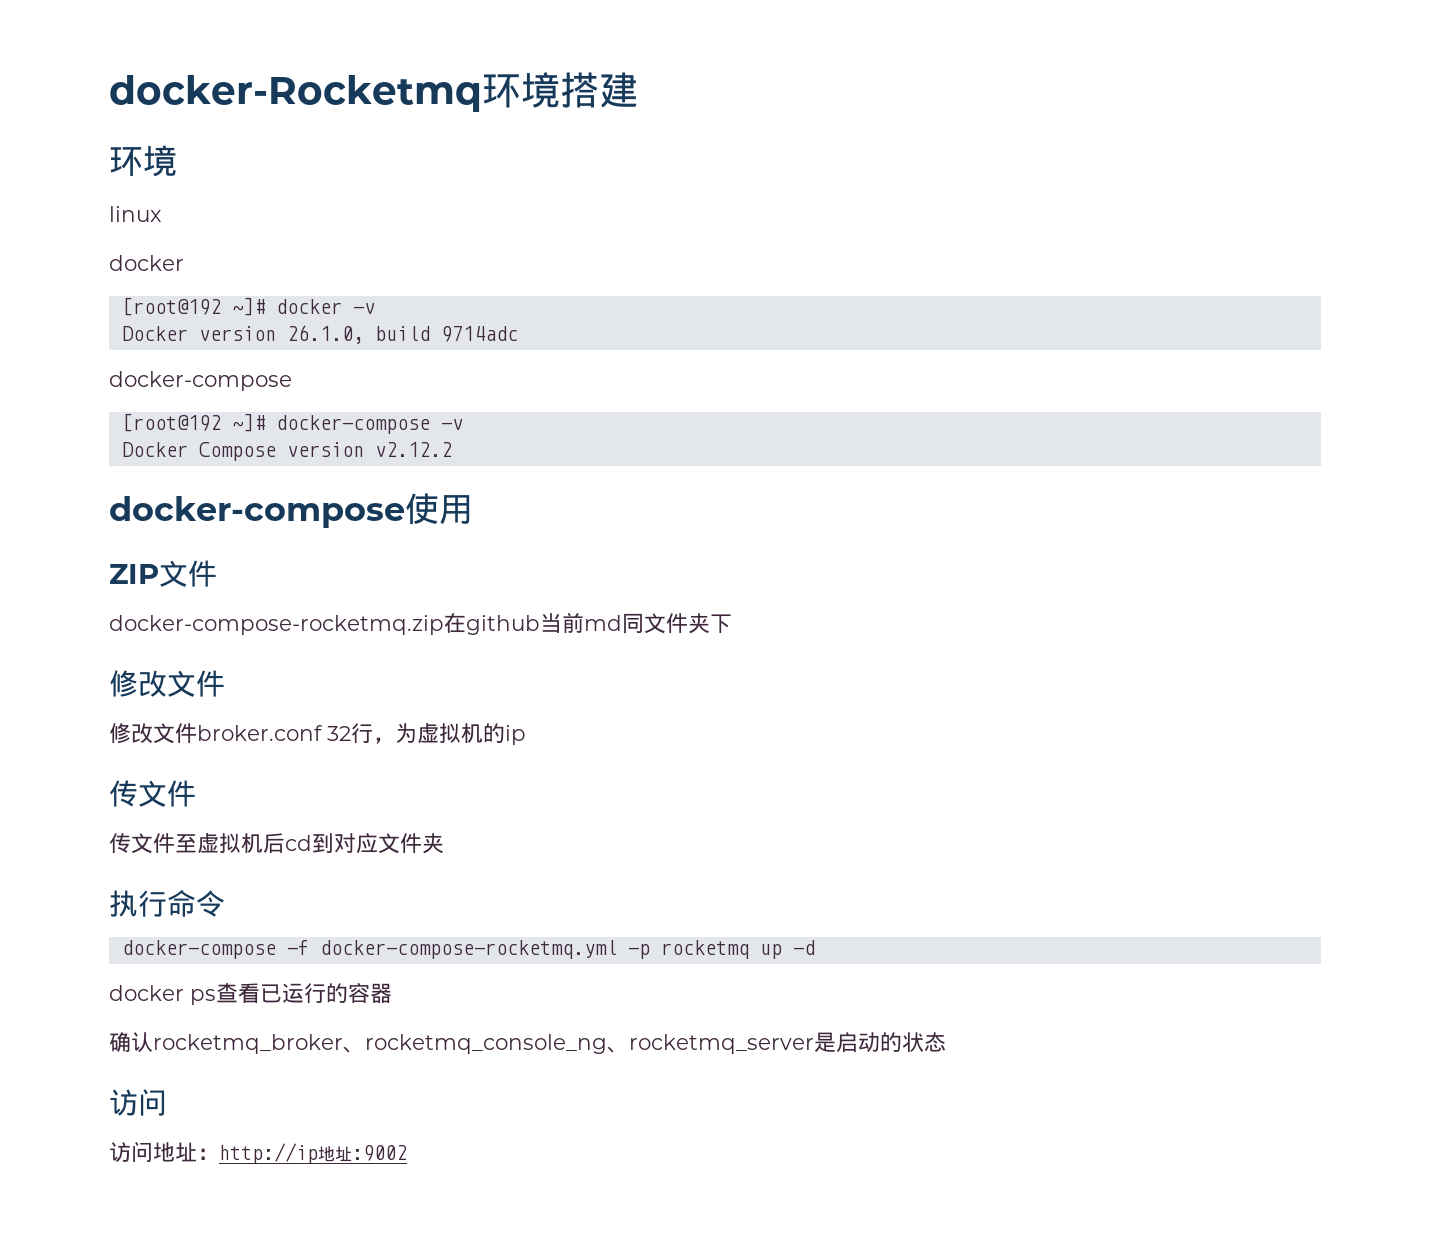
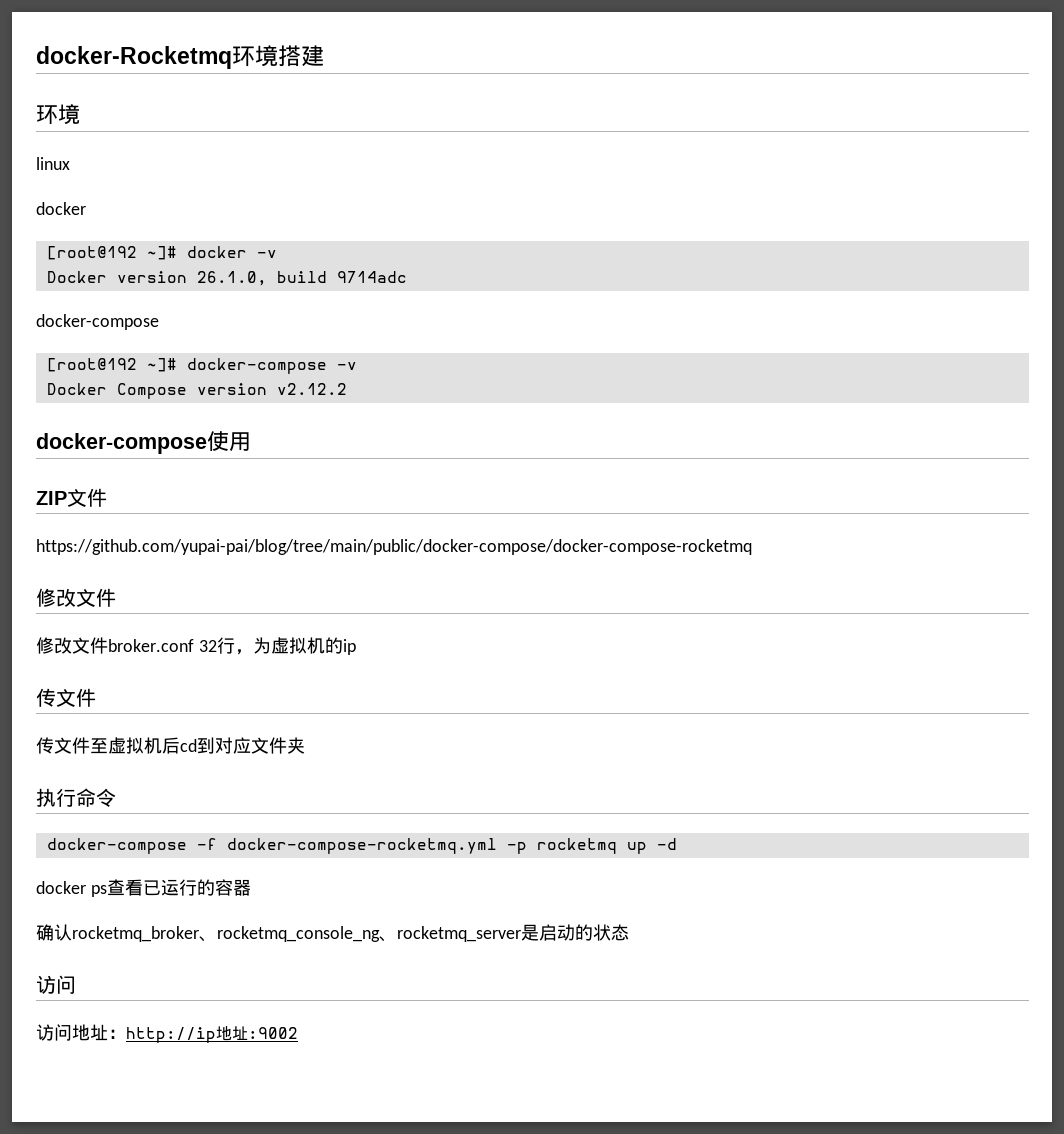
[109,612,732,635] docker-compose-rocketmq.zip在github当前md同文件夹下 -> [36,539,752,555] https://github.com/yupai-pai/blog/tree/main/public/docker-compose/docker-compose-rocketmq

